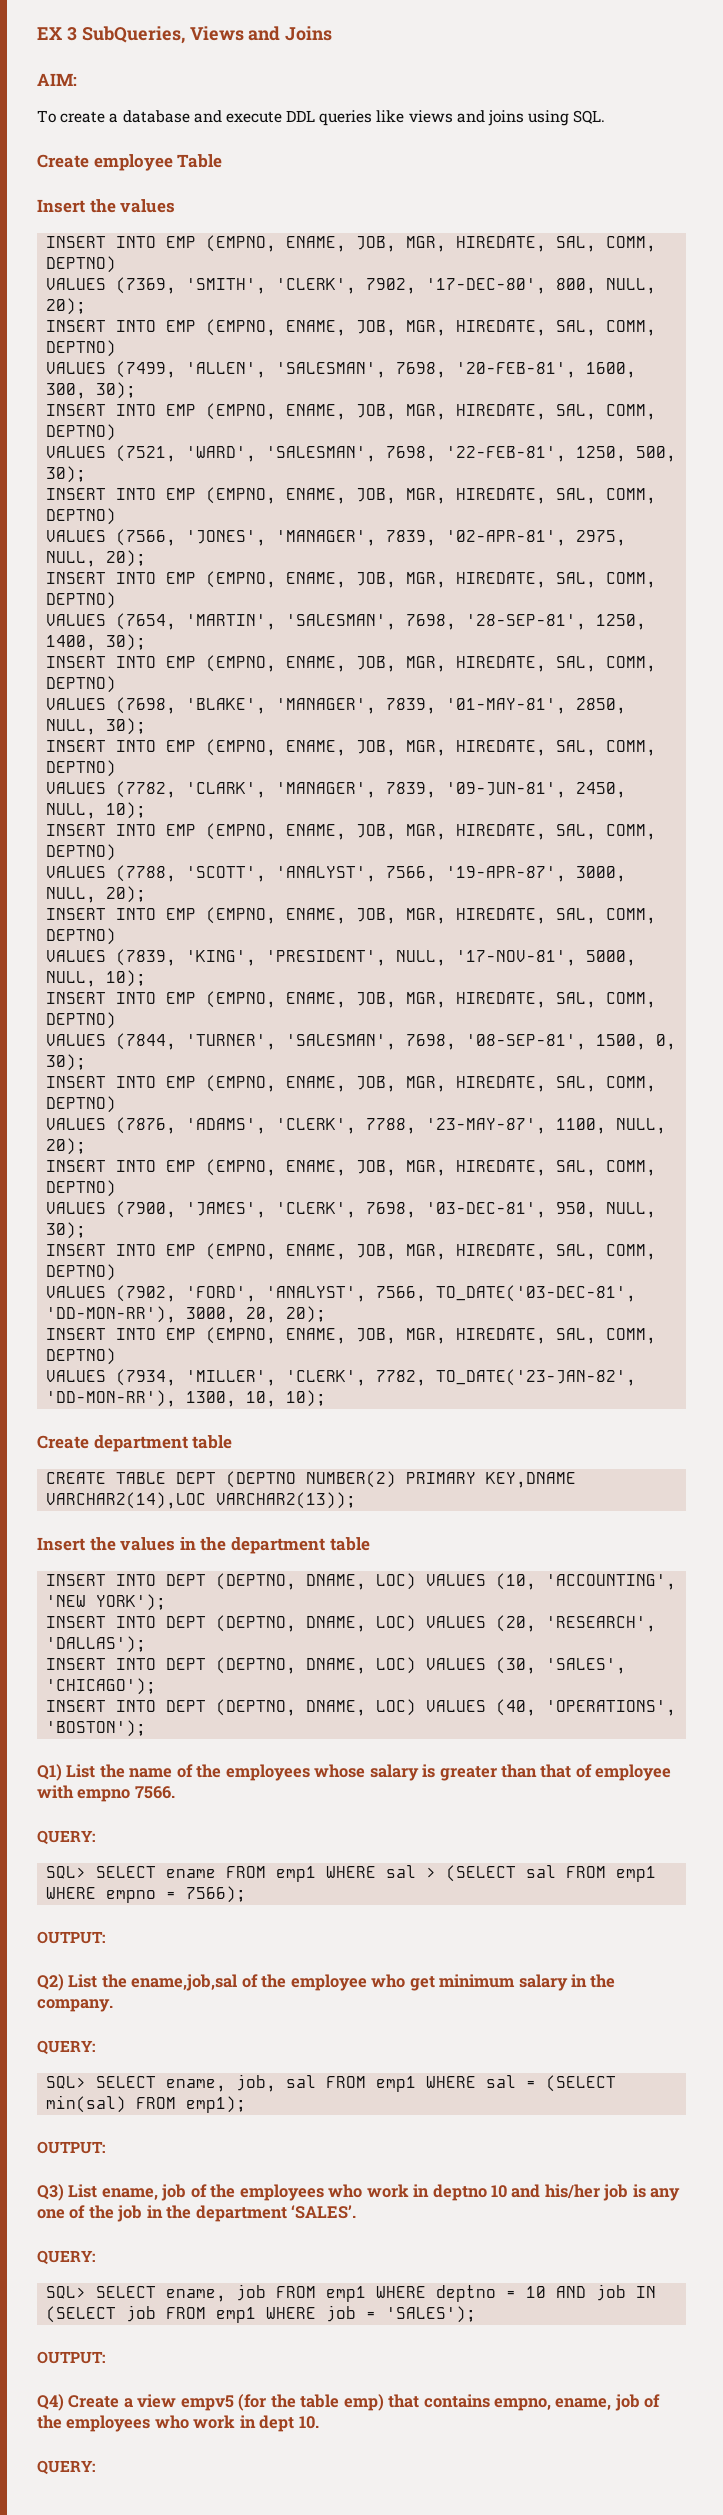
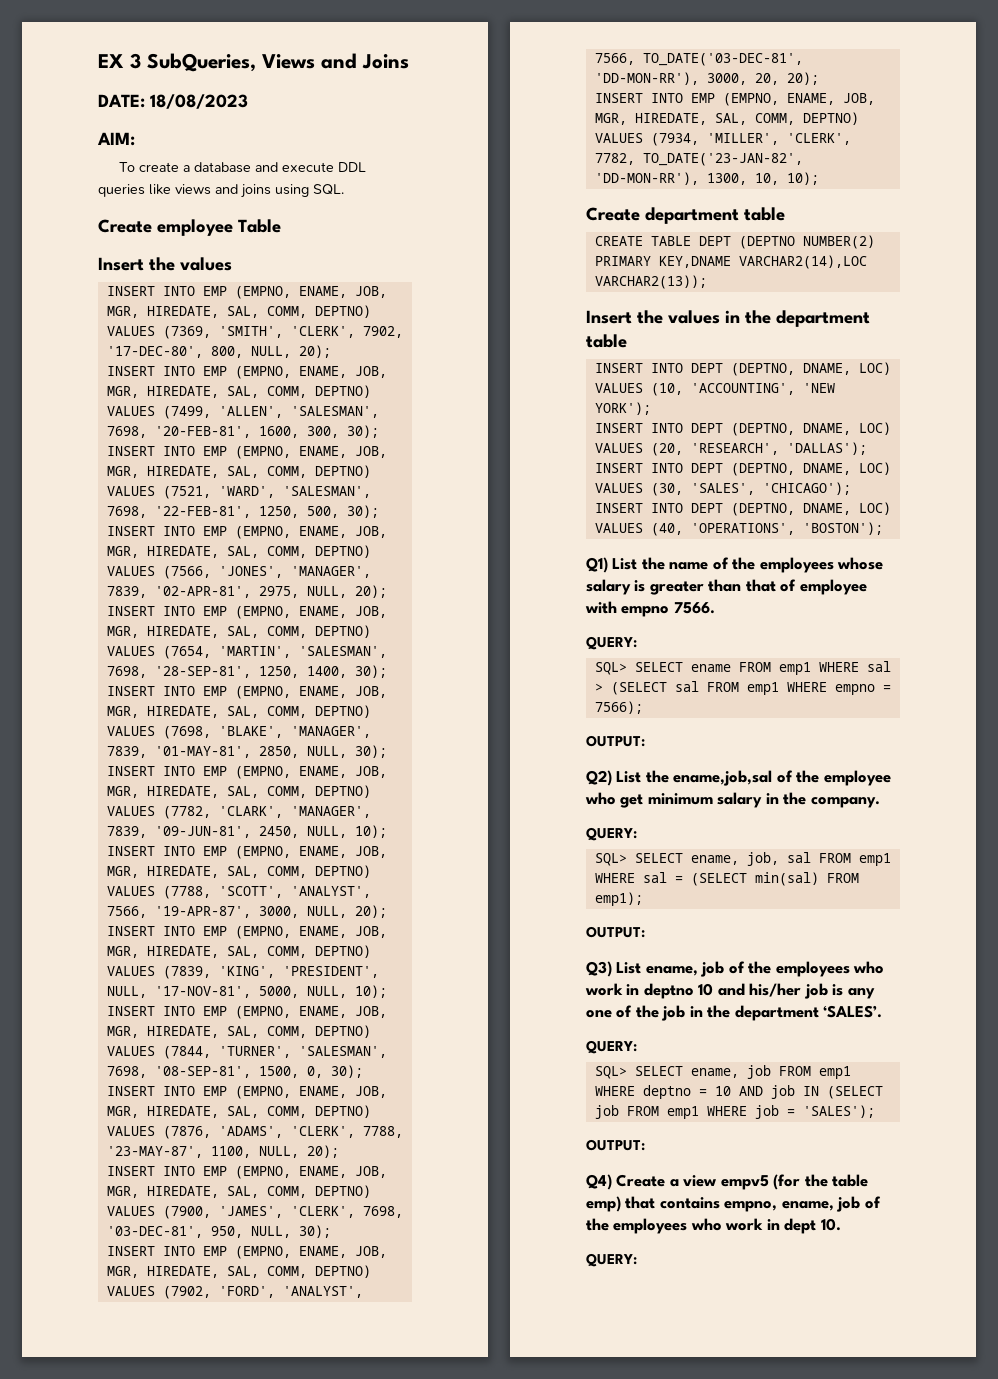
(333, 33) none -> [98,94,248,109] // DATE: 18/08/2023

